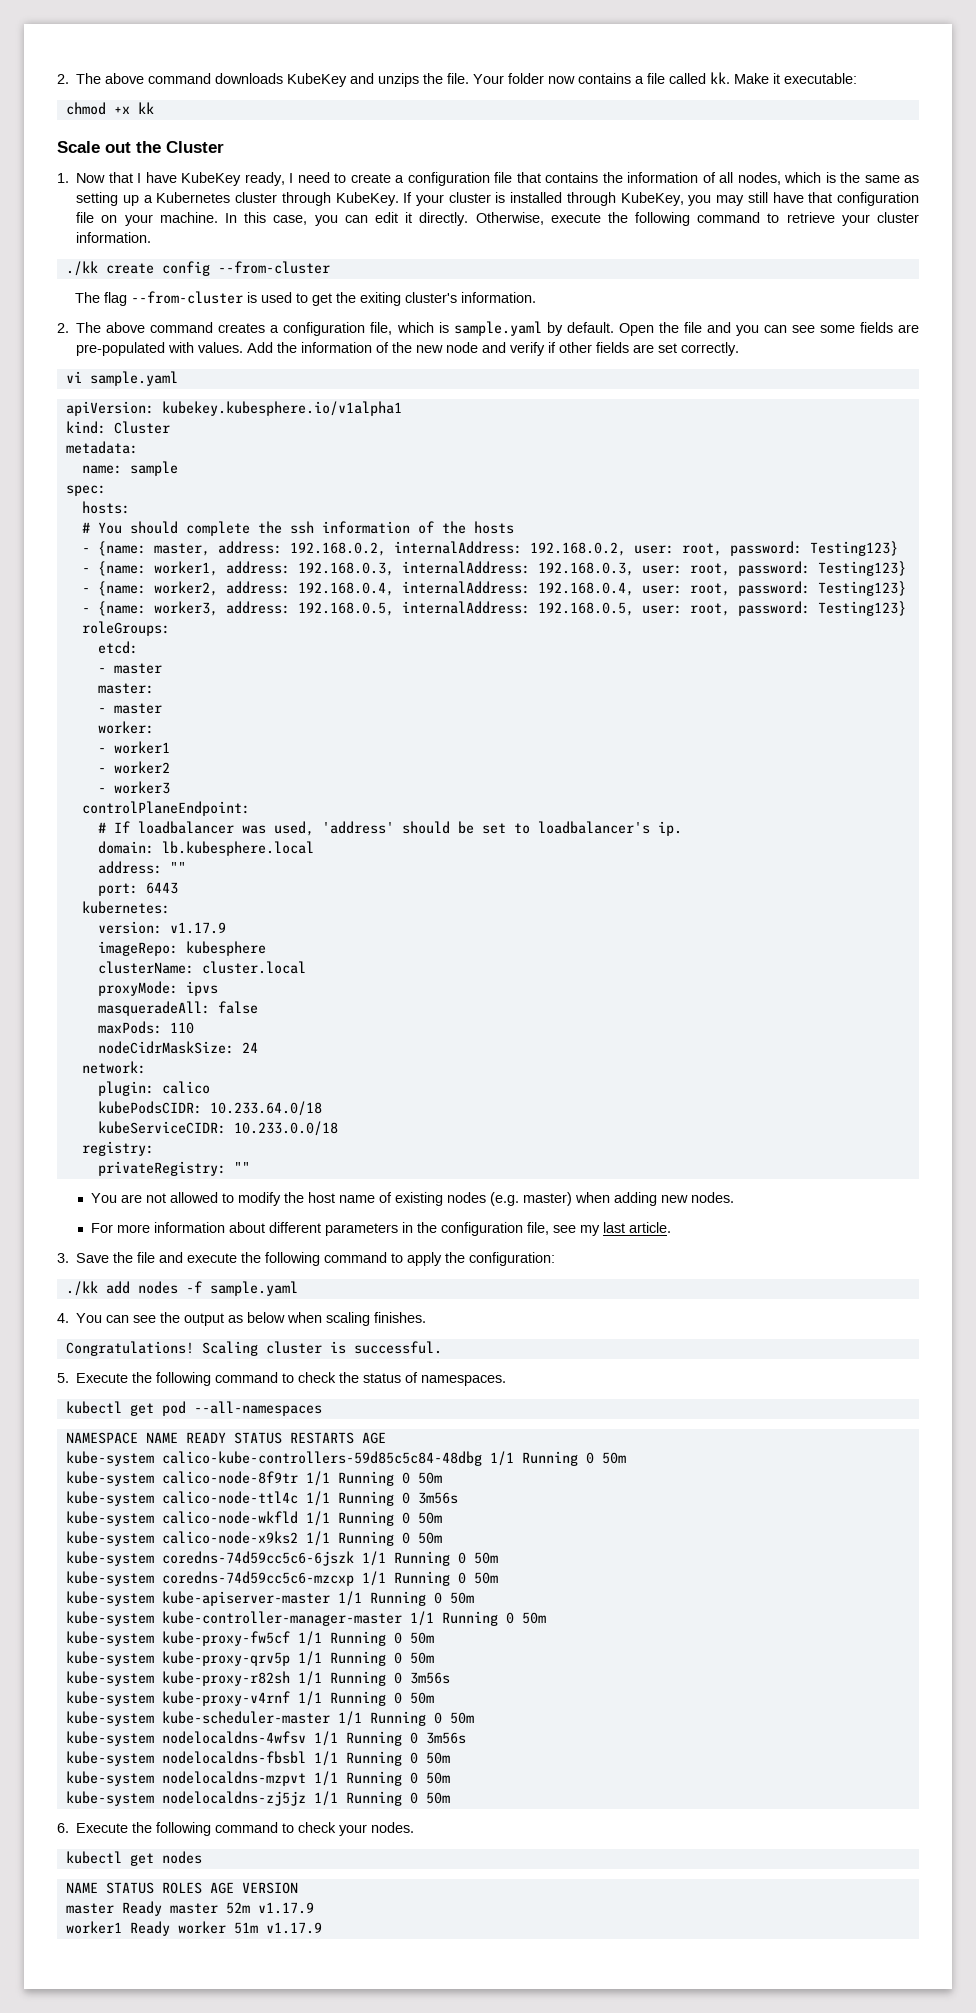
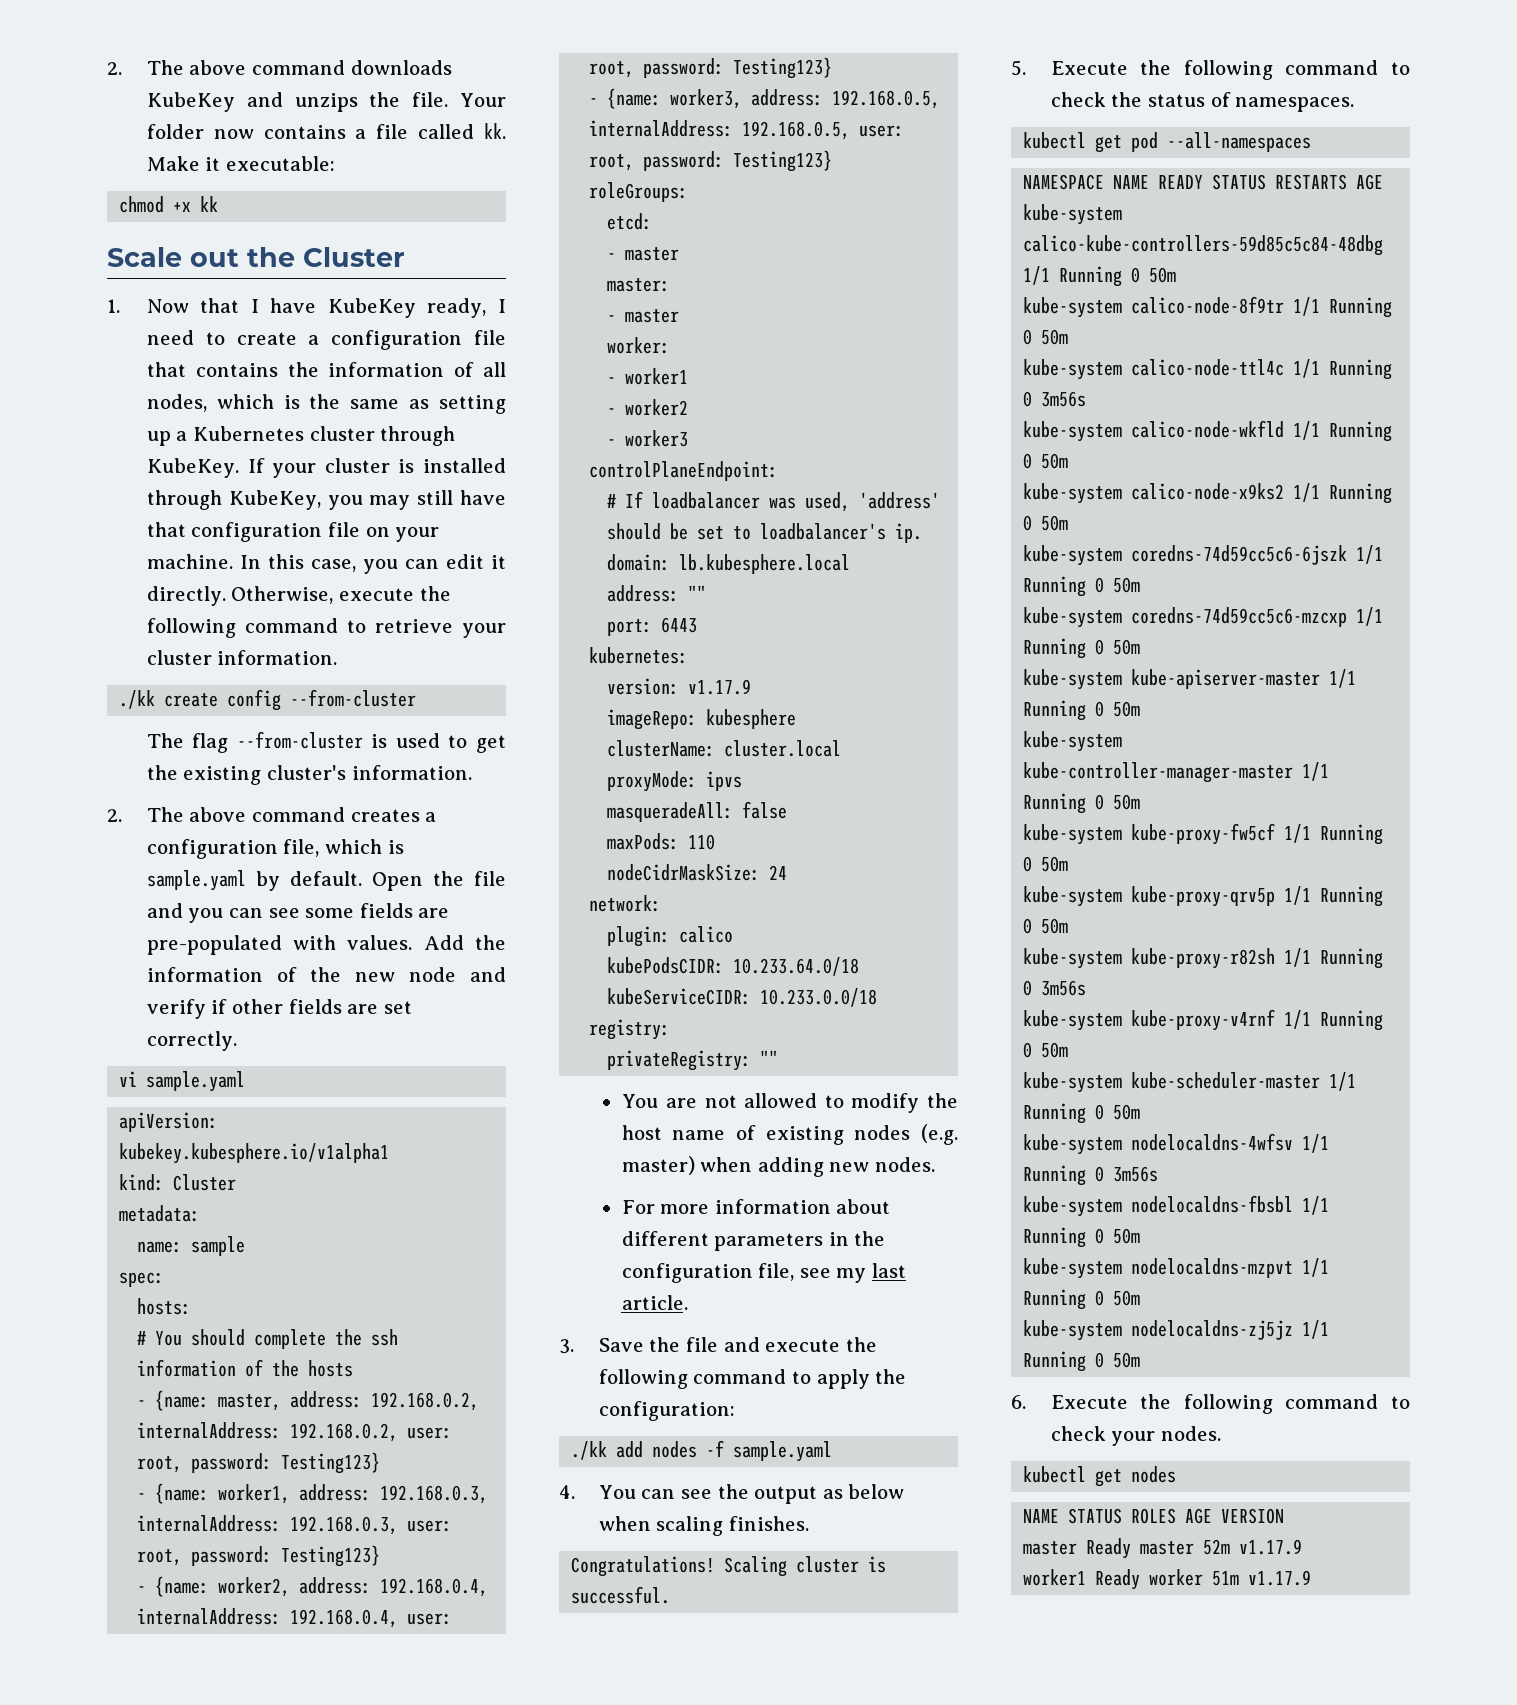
[359,292,401,306] exiting -> [183,766,262,785] existing

